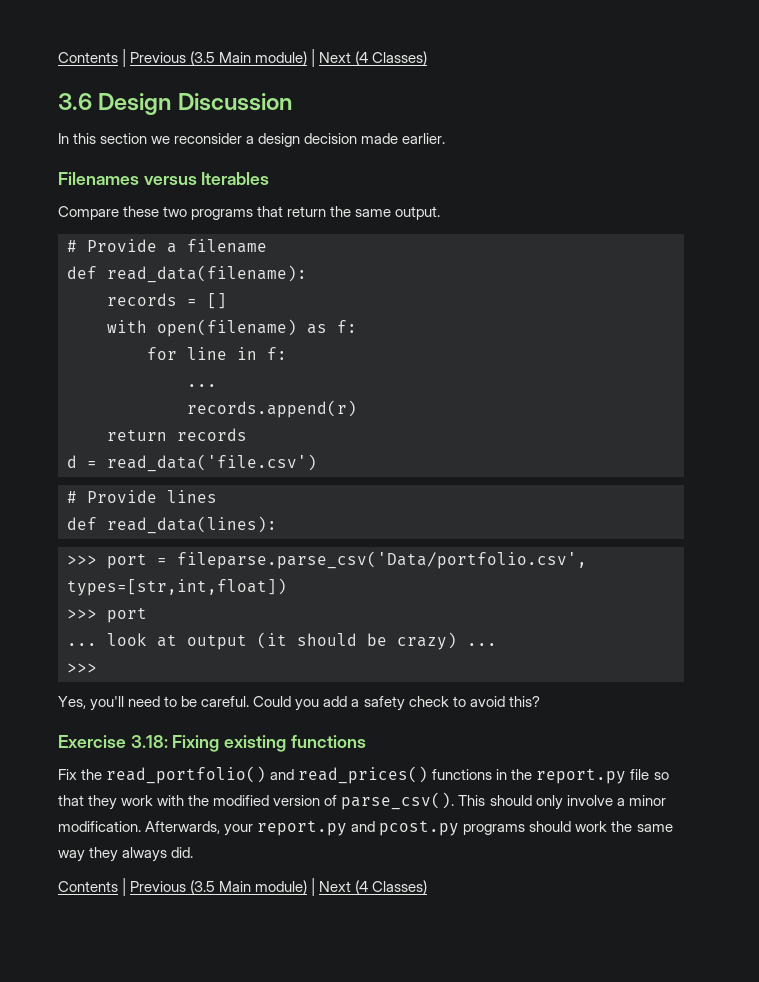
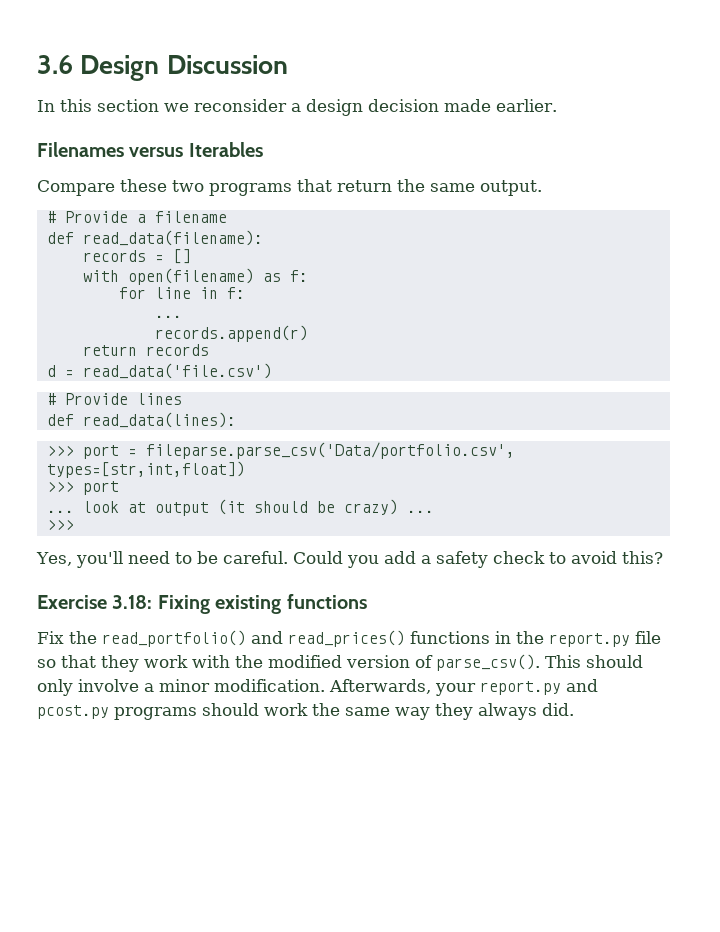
[58,49,428,67] Contents | Previous (3.5 Main module) | Next (4 Classes) // -> (37, 64) none
[58,878,428,896] // Contents | Previous (3.5 Main module) | Next (4 Classes) -> (574, 709) none

